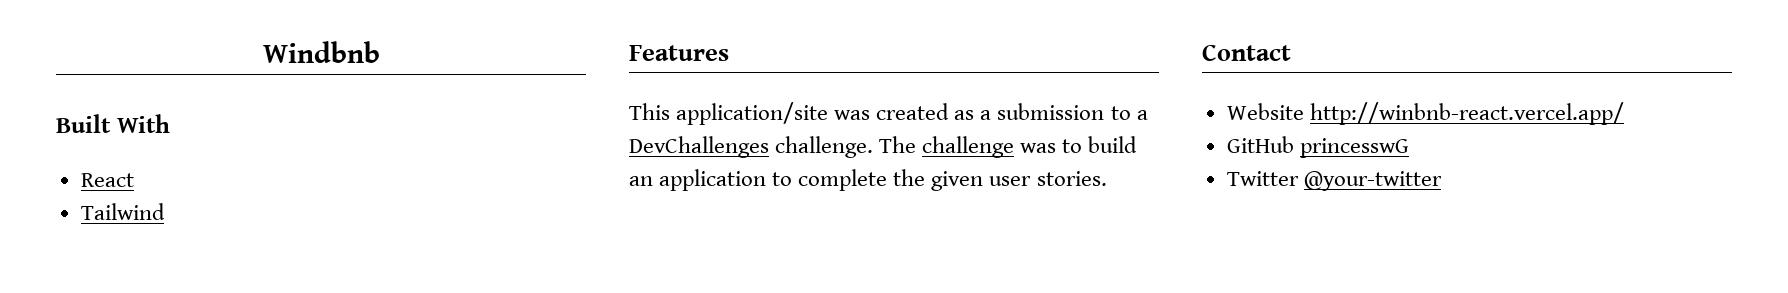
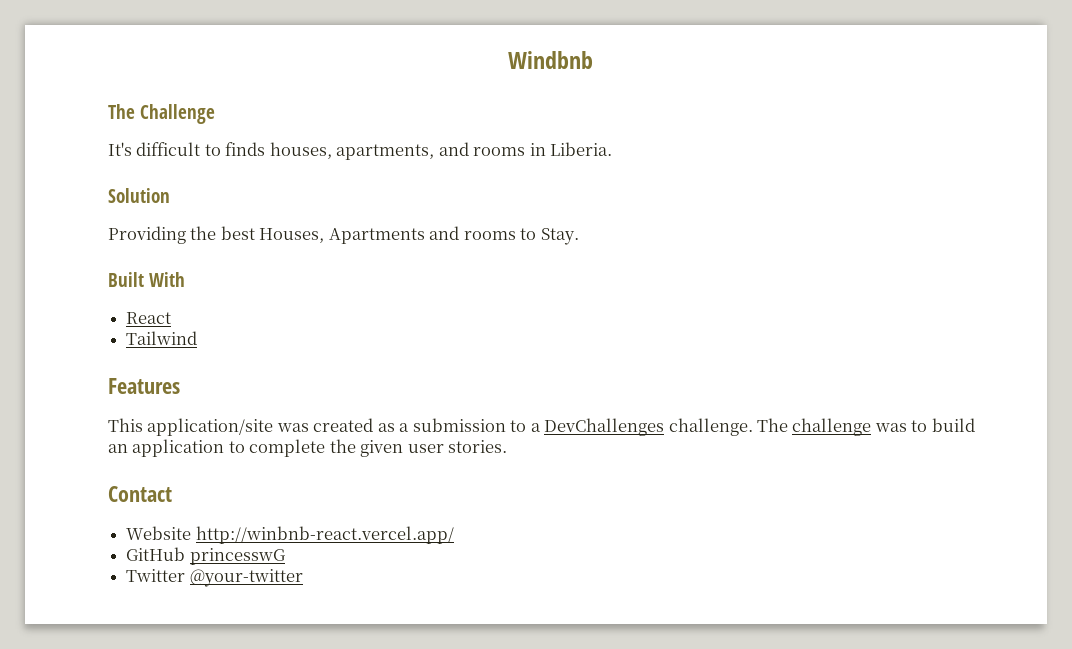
(380, 52) none -> [108,104,216,124] [108,142,613,160] [108,188,170,203] [108,226,579,245] // The Challenge // It's difficult to finds houses, apartments, and rooms in Liberia. // Solution // Providing the best Houses, Apartments and rooms to Stay.

